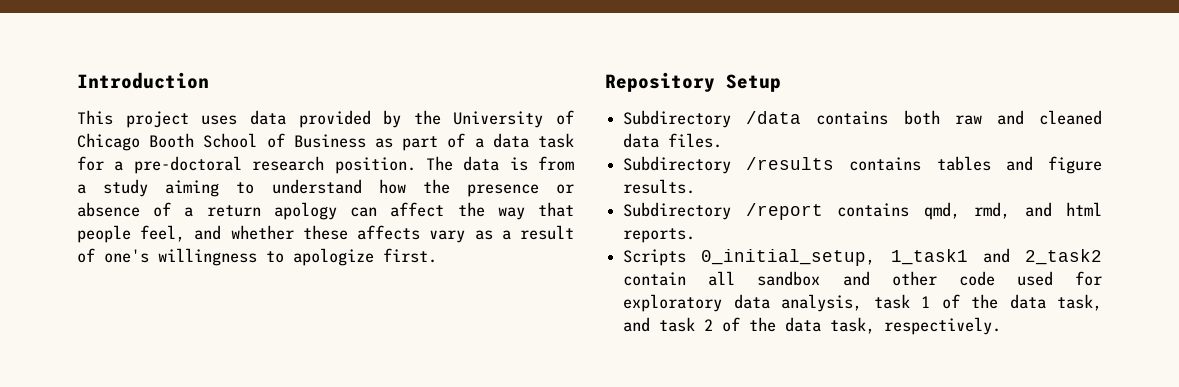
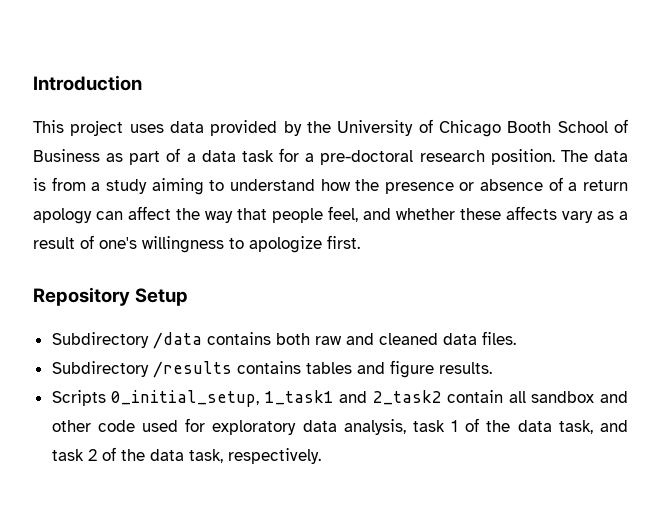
[623,202,1102,220] [623,228,696,243] // Subdirectory /report contains qmd, rmd, and html reports. -> (492, 368) none

